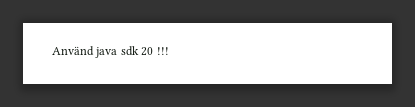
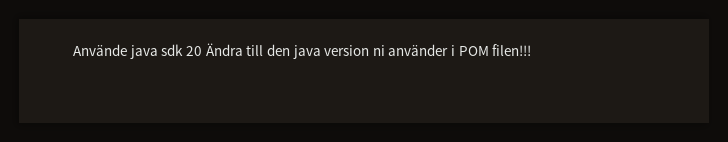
[52,46,94,56] Använd -> [73,44,127,56] Använde
[156,47,169,55] !!! -> [205,43,532,59] Ändra till den java version ni använder i POM filen!!!

